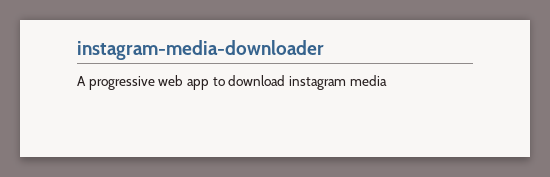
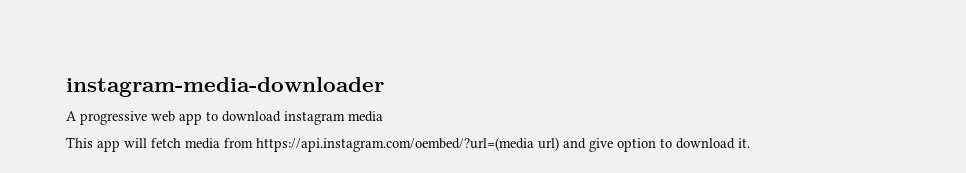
(387, 80) none -> [66,137,750,152] // This app will fetch media from https://api.instagram.com/oembed/?url=(media url) and give option to download it.

